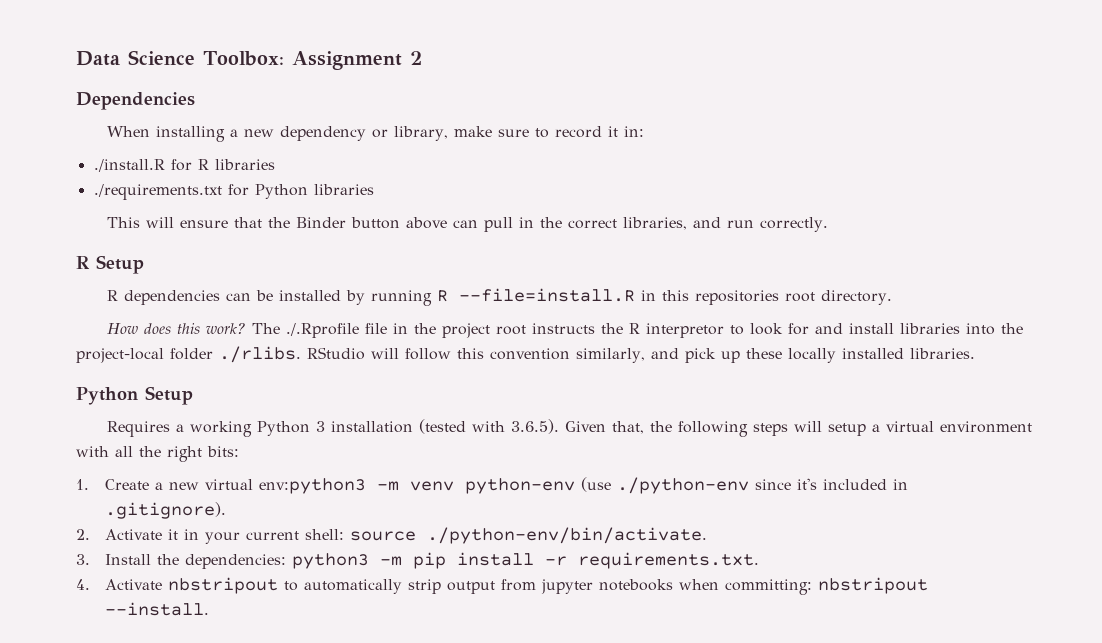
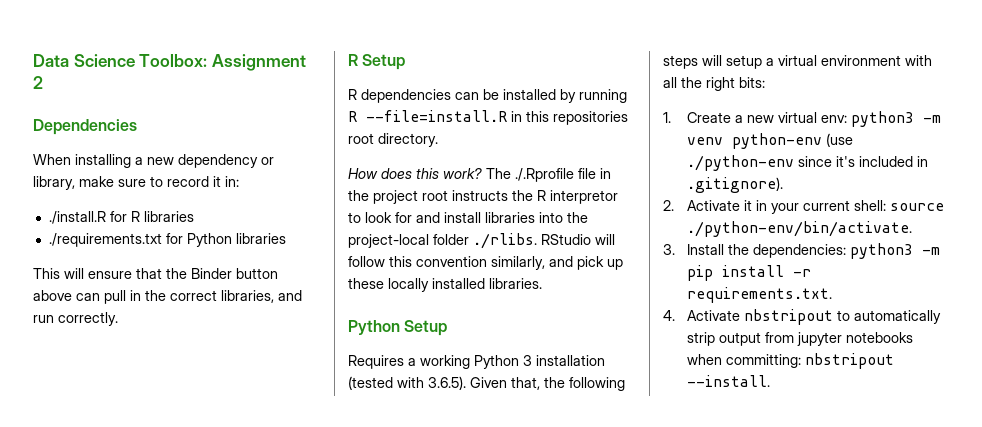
[259,478,367,494] env:python3 -> [821,111,915,127] env: python3

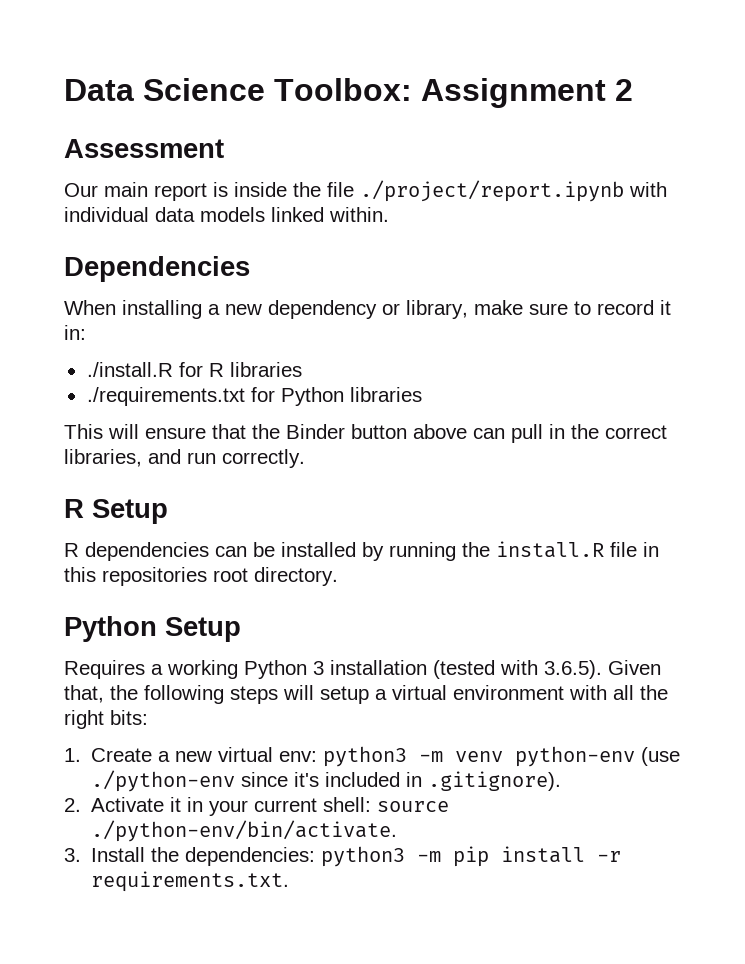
(43, 82) none -> [64,139,224,158] [64,180,667,202] [64,207,389,222] // Assessment // Our main report is inside the file ./project/report.ipynb with individual data models linked within.
[348,110,507,122] R --file=install.R -> [462,541,637,558] the install.R file
[348,168,611,182] [348,190,618,204] [348,212,588,223] [348,233,615,249] [348,256,623,270] [348,278,542,292] // How does this work? The ./.Rprofile file in the project root instructs the R interpretor to look for and install libraries into the project-local folder ./rlibs. RStudio will follow this convention similarly, and pick up these locally installed libraries. -> (338, 576) none
[663,309,942,325] [687,332,914,346] [687,353,895,369] [687,375,771,387] // 4. Activate nbstripout to automatically strip output from jupyter notebooks when committing: nbstripout --install. -> (290, 881) none

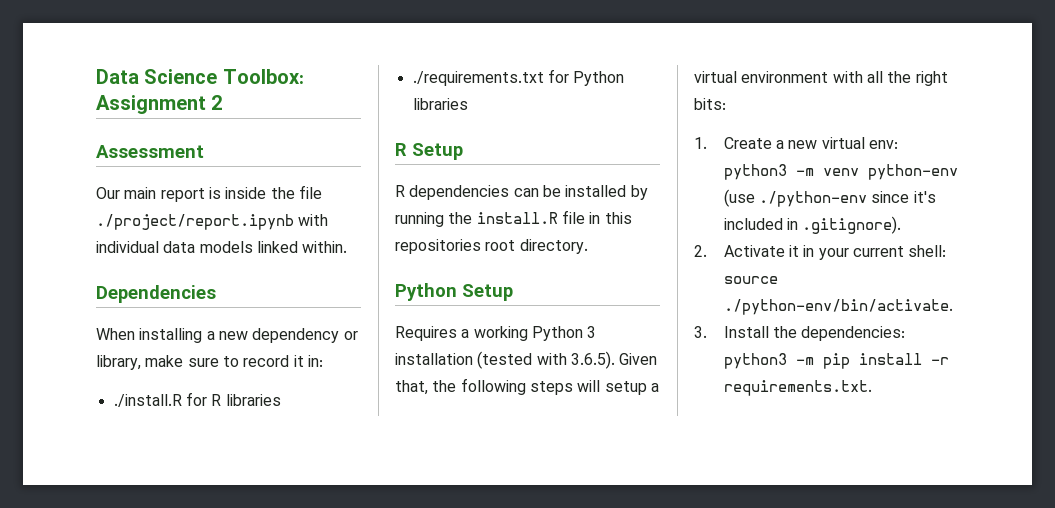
[64,424,667,443] [64,449,305,468] // This will ensure that the Binder button above can pull in the correct libraries, and run correctly. -> (468, 104) none

